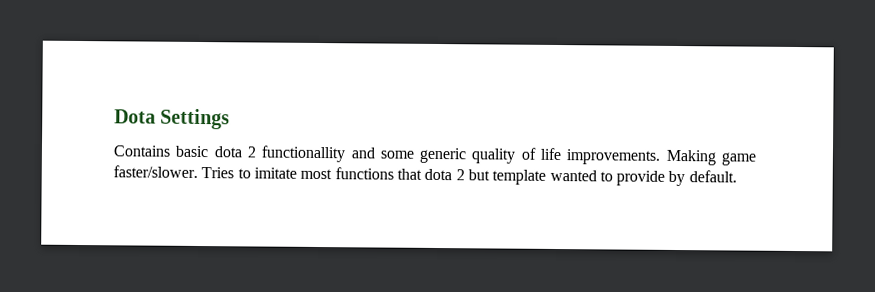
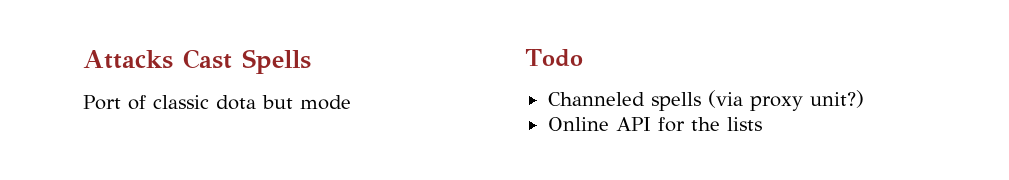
[114,108,231,130] [113,145,756,166] [113,165,737,187] Dota Settings // Contains basic dota 2 functionallity and some generic quality of life improvements. Making game faster/slower. Tries to imitate most functions that dota 2 but template wanted to provide by default. -> [83,49,311,74] [83,95,351,110] [525,49,583,67] [547,90,864,111] [547,117,762,132] Attacks Cast Spells // Port of classic dota but mode // Todo // Channeled spells (via proxy unit?) // Online API for the lists

